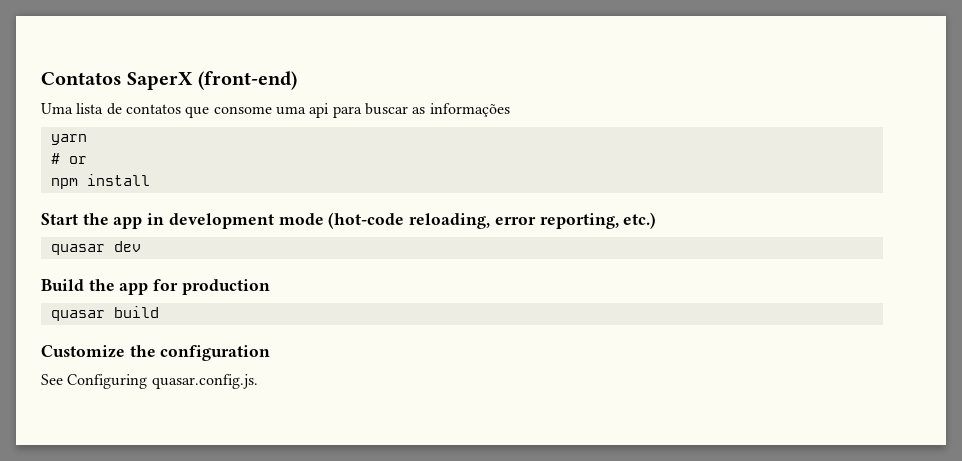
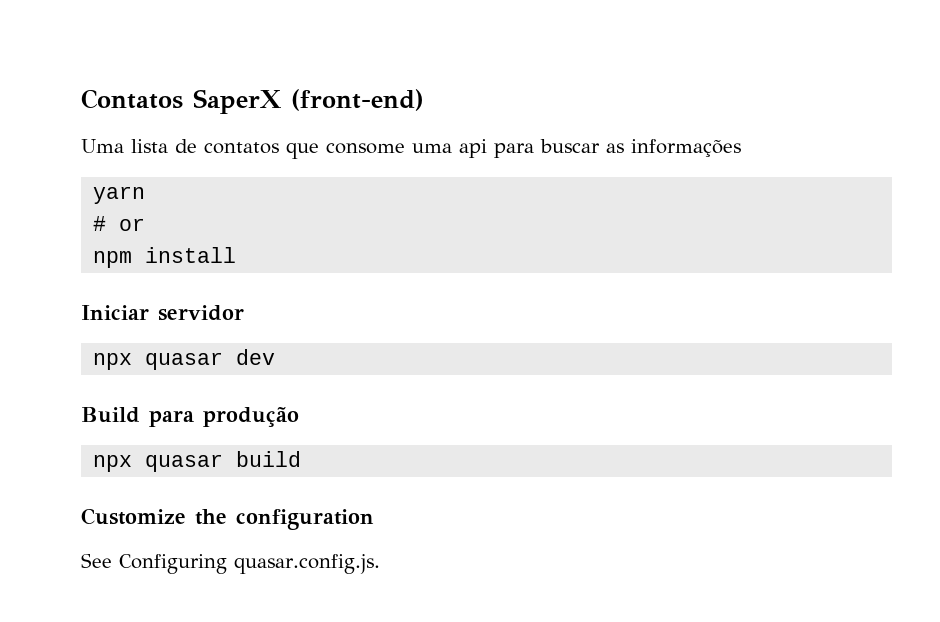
[41,212,657,229] Start the app in development mode (hot-code reloading, error reporting, etc.) // -> [81,305,244,321] [93,353,133,370] Iniciar servidor // npx
[88,279,270,295] the app for production // -> [149,406,299,427] [93,455,133,472] para produção // npx

